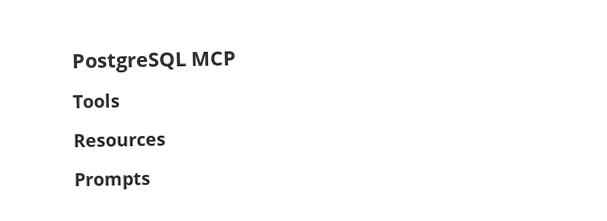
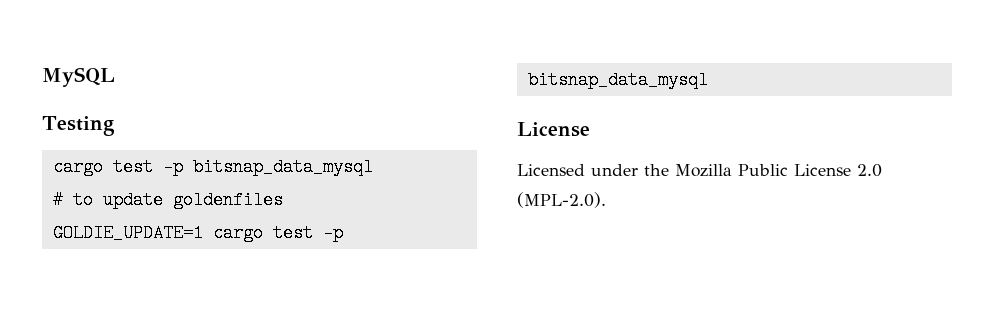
[71,51,238,74] [72,93,120,109] [73,132,166,148] [74,171,151,191] PostgreSQL MCP // Tools // Resources // Prompts -> [42,67,115,87] [42,116,115,136] [52,158,373,176] [52,191,283,209] [52,224,343,242] [527,71,708,89] [517,122,590,137] [517,164,882,177] [517,192,606,208] MySQL // Testing // cargo test -p bitsnap_data_mysql // # to update goldenfiles // GOLDIE_UPDATE=1 cargo test -p bitsnap_data_mysql // License // Licensed under the Mozilla Public License 2.0 (MPL-2.0).

